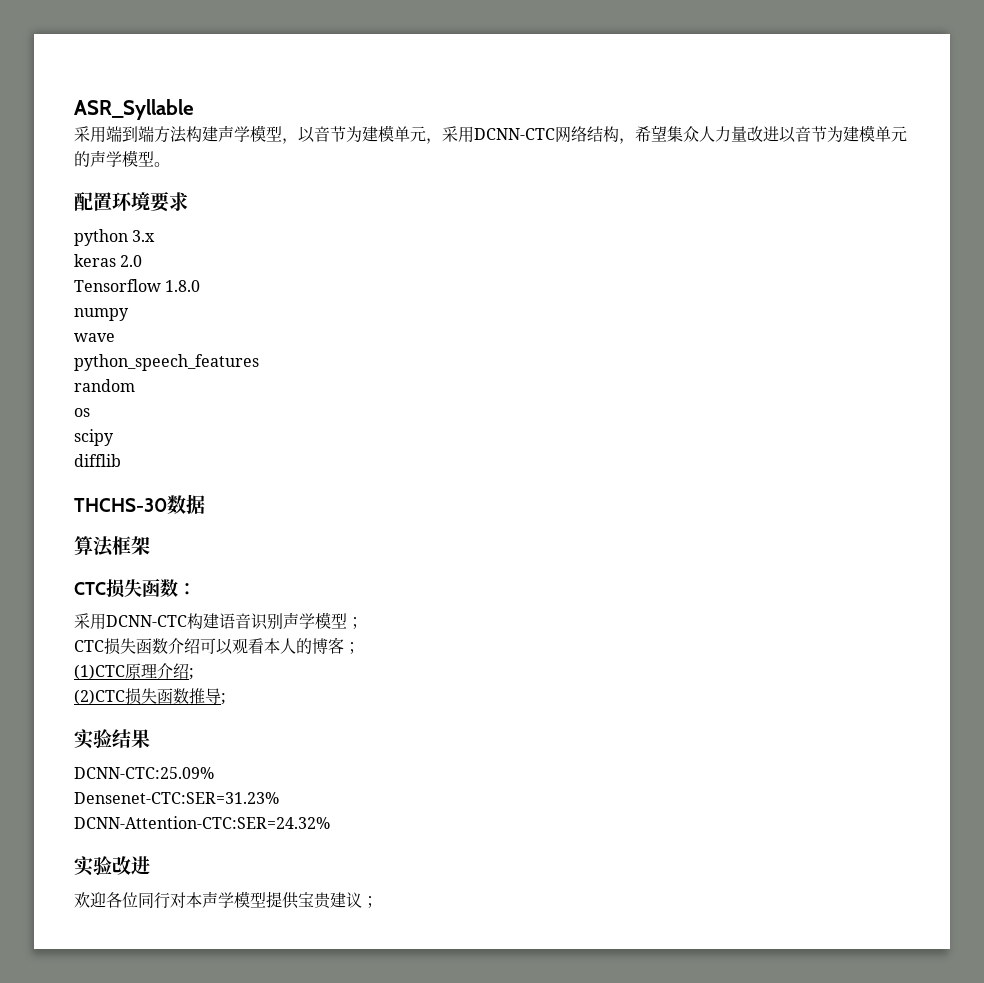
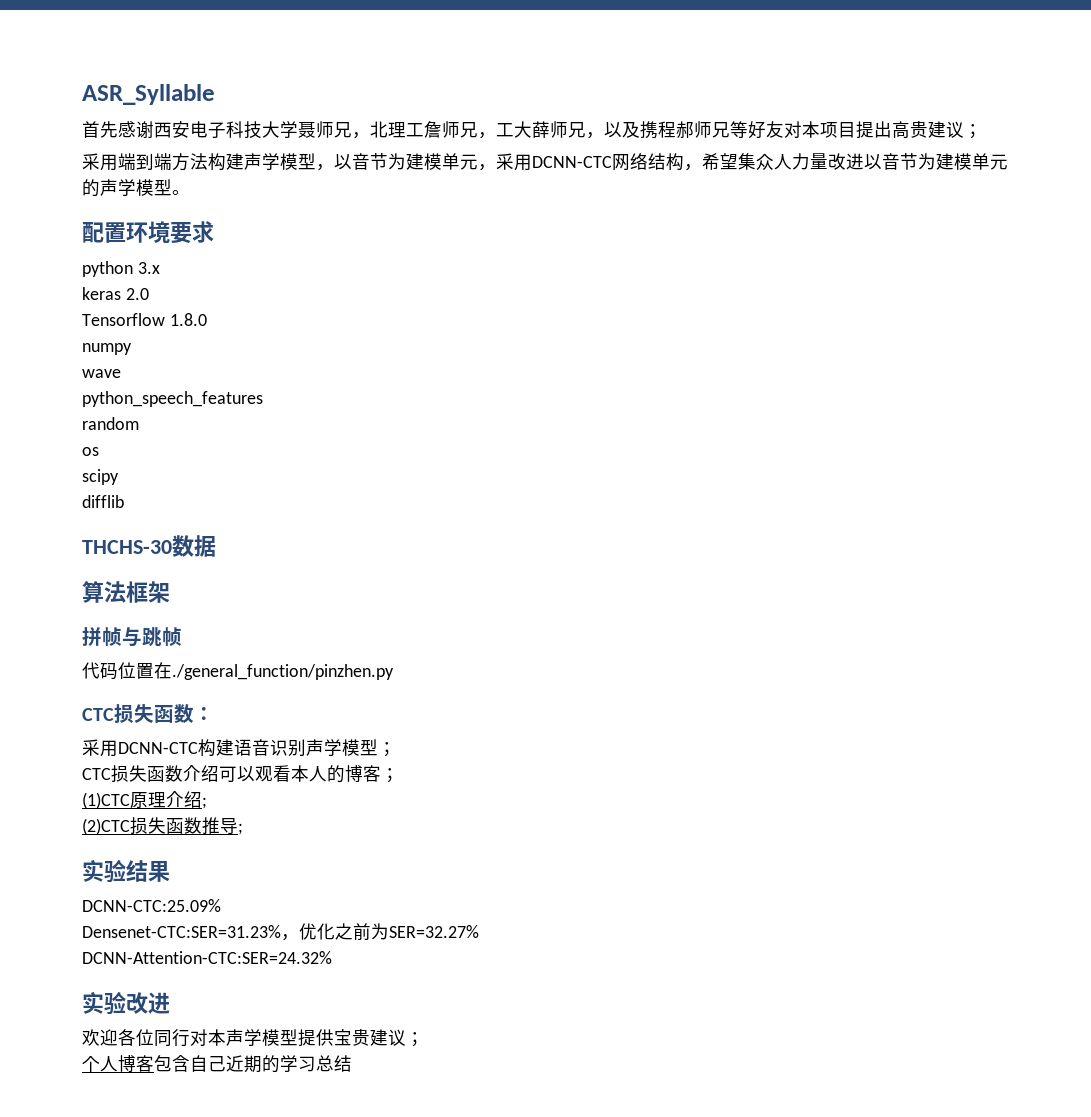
(194, 109) none -> [82,121,982,139] // 首先感谢西安电子科技大学聂师兄，北理工詹师兄，工大薛师兄，以及携程郝师兄等好友对本项目提出高贵建议；
(150, 545) none -> [82,627,182,647] [82,662,394,680] // 拼帧与跳帧 // 代码位置在./general_function/pinzhen.py
(279, 798) none -> [281,923,479,941] ，优化之前为SER=32.27%
(378, 902) none -> [82,1055,352,1073] // 个人博客包含自己近期的学习总结

